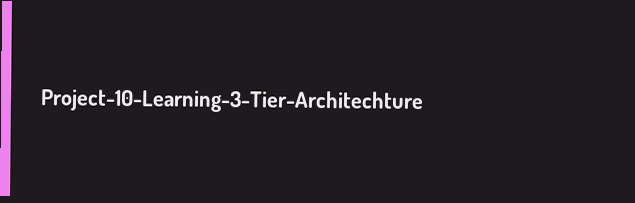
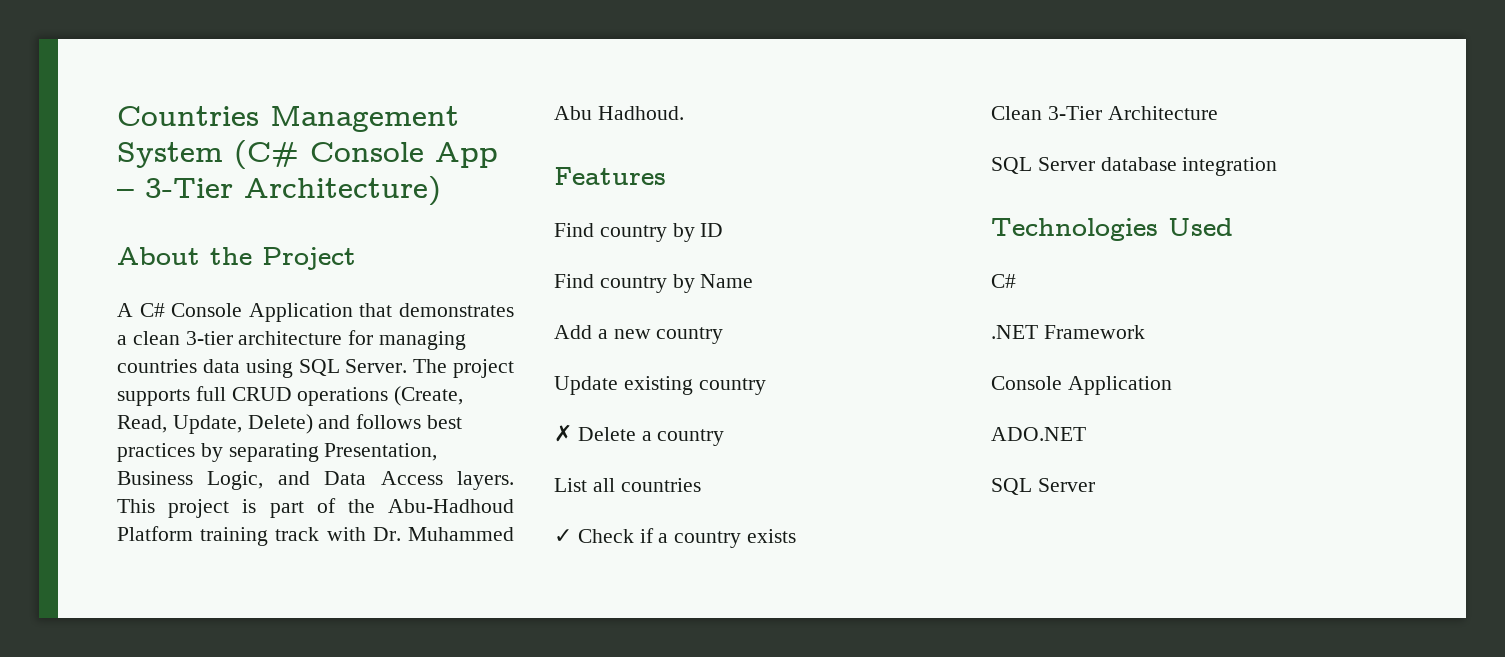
[40,88,424,115] Project-10-Learning-3-Tier-Architechture -> [117,106,459,132] [117,140,498,169] [117,176,441,206] [117,247,356,270] [117,303,514,322] [117,330,467,350] [117,359,514,378] [117,386,464,406] [117,414,463,434] [117,443,438,462] [117,471,514,490] [117,498,514,518] [117,526,514,546] [554,106,684,120] [554,167,666,185] [554,223,724,242] [554,274,754,293] [554,325,724,344] [554,376,766,395] [554,424,725,446] [554,478,701,492] [554,528,797,548] [991,106,1218,120] [991,157,1278,176] [991,218,1233,241] [991,274,1016,288] [991,325,1145,339] [991,376,1172,395] [991,427,1086,441] [991,478,1095,495] Countries Management System (C# Console App – 3-Tier Architecture) // About the Project // A C# Console Application that demonstrates a clean 3-tier architecture for managing countries data using SQL Server. The project supports full CRUD operations (Create, Read, Update, Delete) and follows best practices by separating Presentation, Business Logic, and Data Access layers. This project is part of the Abu-Hadhoud Platform training track with Dr. Muhammed Abu Hadhoud. // Features // Find country by ID // Find country by Name // Add a new country // Update existing country // ✗ Delete a country // List all countries // ✓ Check if a country exists // Clean 3-Tier Architecture // SQL Server database integration // Technologies Used // C# // .NET Framework // Console Application // ADO.NET // SQL Server

